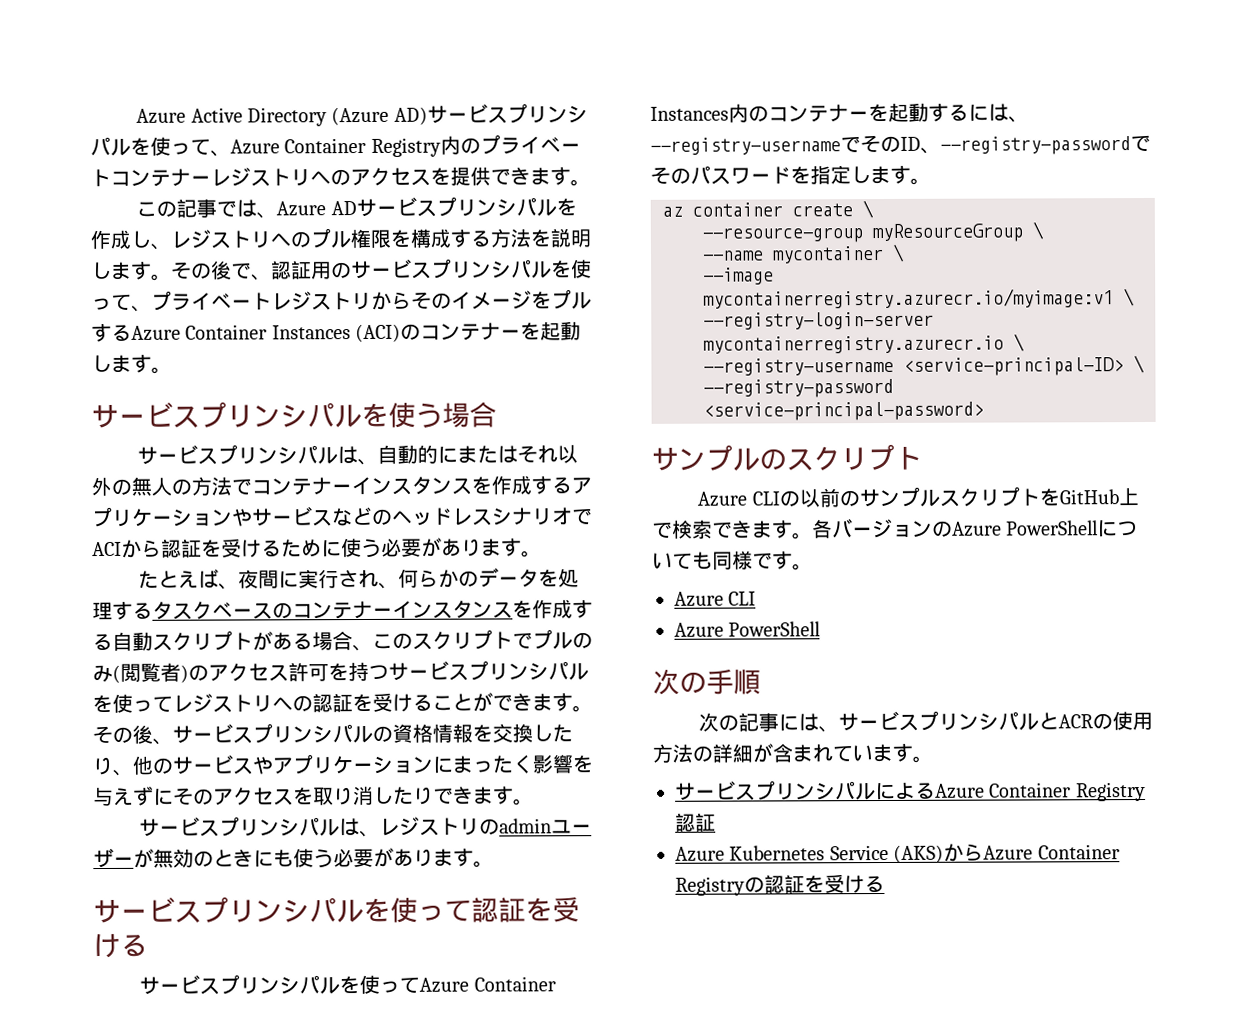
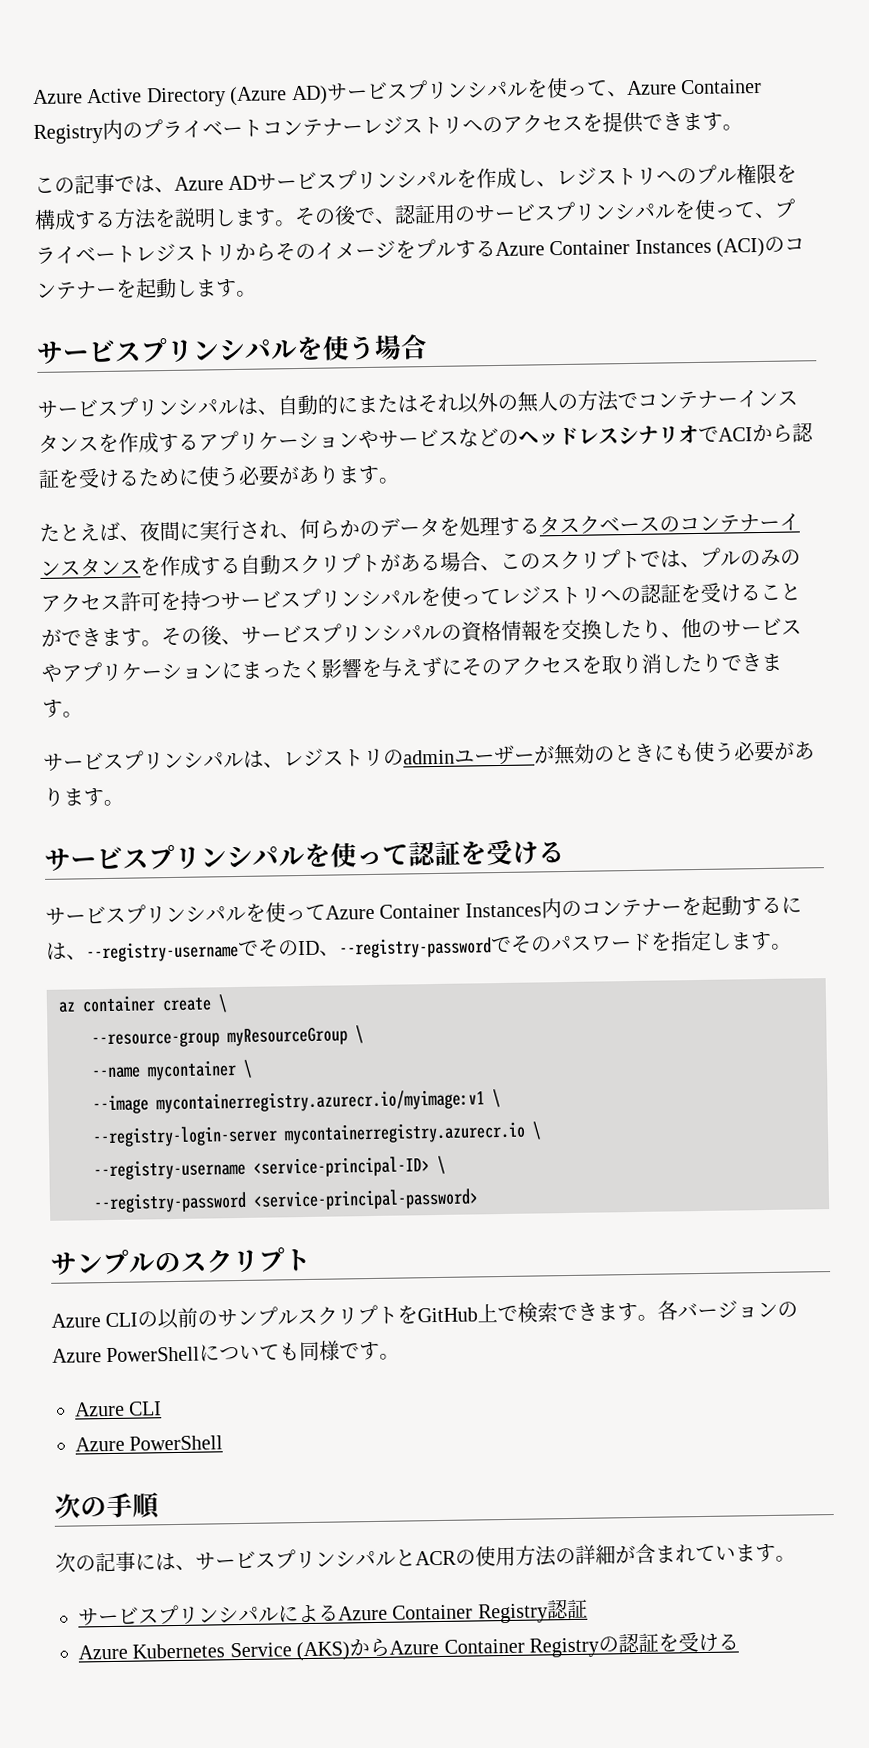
(533, 641) none -> [660,550,701,568] は、
[112,662,189,683] (閲覧者) -> (781, 558) none

